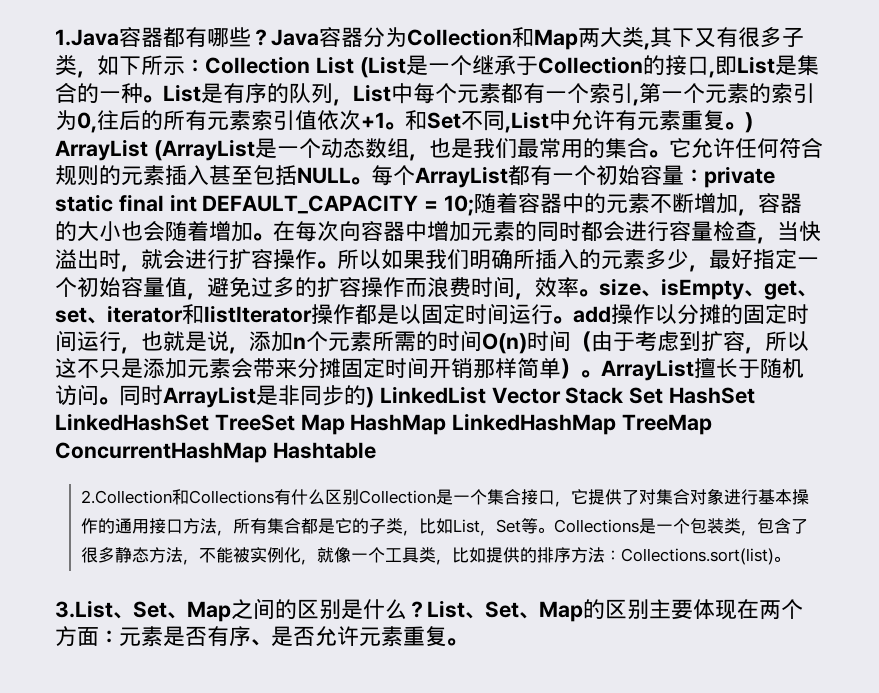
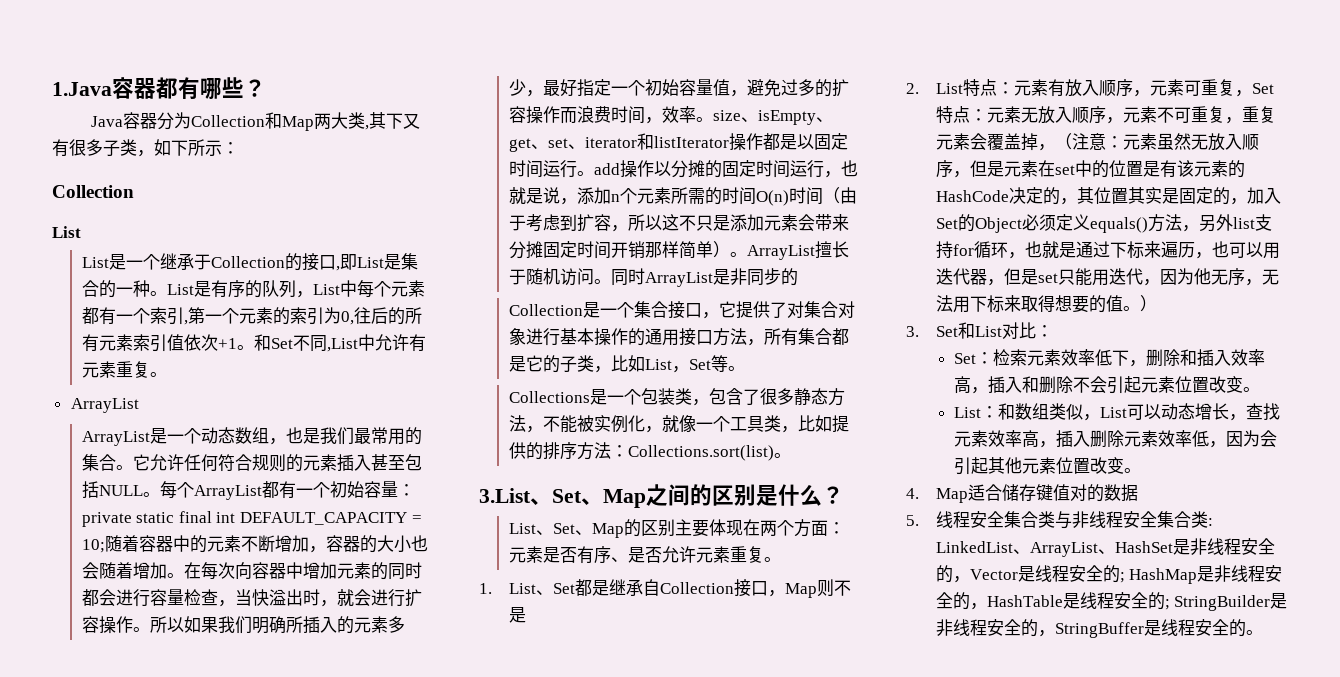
(271, 37) none -> (266, 88) //
[205,56,406,78] Collection List (List -> [52,185,134,198] [52,226,81,238] [81,257,109,268] // Collection // List // List
[745,112,753,133] [55,139,255,161] ) ArrayList (ArrayList -> [70,398,139,413] [81,431,150,446] // ArrayList // ArrayList
[366,386,756,408] [55,413,713,435] [55,442,376,463] [80,489,359,505] ) LinkedList Vector Stack Set HashSet LinkedHashSet TreeSet Map HashMap LinkedHashMap TreeMap ConcurrentHashMap Hashtable // 2.Collection和Collections有什么区别 -> (798, 277) //
(554, 530) none -> (745, 368) //
(427, 609) none -> (844, 495) //
(467, 642) none -> [479,579,851,598] [508,607,526,623] [906,79,1274,97] [935,106,1276,124] [935,133,1259,151] [935,160,1245,178] [935,187,1281,205] [935,214,1272,233] [935,241,1280,259] [935,268,1279,286] [935,295,1157,313] [906,322,1053,339] [954,349,1266,367] [954,376,1261,394] [954,403,1281,421] [954,430,1278,448] [954,457,1142,475] [906,484,1138,503] [906,511,1213,529] [935,538,1275,557] [935,565,1283,584] [935,592,1288,611] [935,619,1263,638] // 1. List、Set都是继承自Collection接口，Map则不是 // 2. List特点：元素有放入顺序，元素可重复，Set特点：元素无放入顺序，元素不可重复，重复元素会覆盖掉，（注意：元素虽然无放入顺序，但是元素在set中的位置是有该元素的HashCode决定的，其位置其实是固定的，加入Set的Object必须定义equals()方法，另外list支持for循环，也就是通过下标来遍历，也可以用迭代器，但是set只能用迭代，因为他无序，无法用下标来取得想要的值。） // 3. Set和List对比： // Set：检索元素效率低下，删除和插入效率高，插入和删除不会引起元素位置改变。 // List：和数组类似，List可以动态增长，查找元素效率高，插入删除元素效率低，因为会引起其他元素位置改变。 // 4. Map适合储存键值对的数据 // 5.线程安全集合类与非线程安全集合类: LinkedList、ArrayList、HashSet是非线程安全的，Vector是线程安全的; HashMap是非线程安全的，HashTable是线程安全的; StringBuilder是非线程安全的，StringBuffer是线程安全的。

